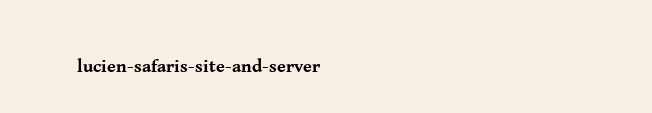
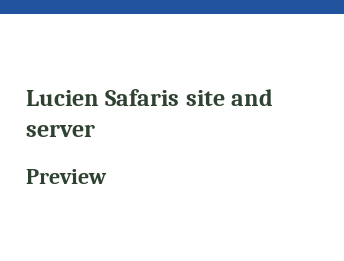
[77,58,321,72] lucien-safaris-site-and-server -> [26,89,274,106] [26,124,95,137] [26,169,107,184] Lucien Safaris site and server // Preview

